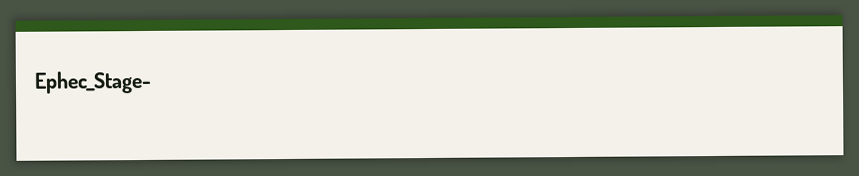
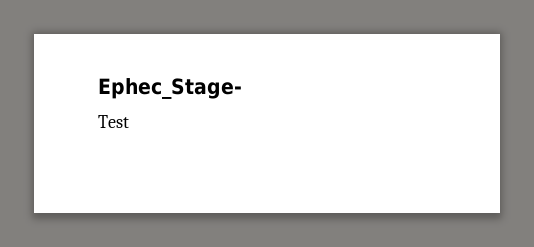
(152, 82) none -> [98,115,129,128] // Test

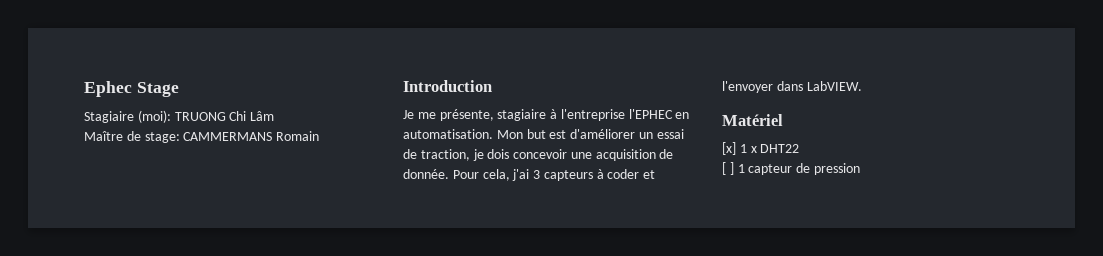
[98,78,242,99] [98,115,129,128] Ephec_Stage- // Test -> [84,81,179,97] [84,110,275,123] [84,131,320,143] [403,80,492,92] [403,109,690,121] [403,129,684,139] [403,149,674,161] [403,169,656,181] [722,81,862,93] [722,114,783,126] [722,142,800,155] [722,162,860,175] Ephec Stage // Stagiaire (moi): TRUONG Chi Lâm // Maître de stage: CAMMERMANS Romain // Introduction // Je me présente, stagiaire à l'entreprise l'EPHEC en automatisation. Mon but est d'améliorer un essai de traction, je dois concevoir une acquisition de donnée. Pour cela, j'ai 3 capteurs à coder et l'envoyer dans LabVIEW. // Matériel // [x] 1 x DHT22 // [ ] 1 capteur de pression

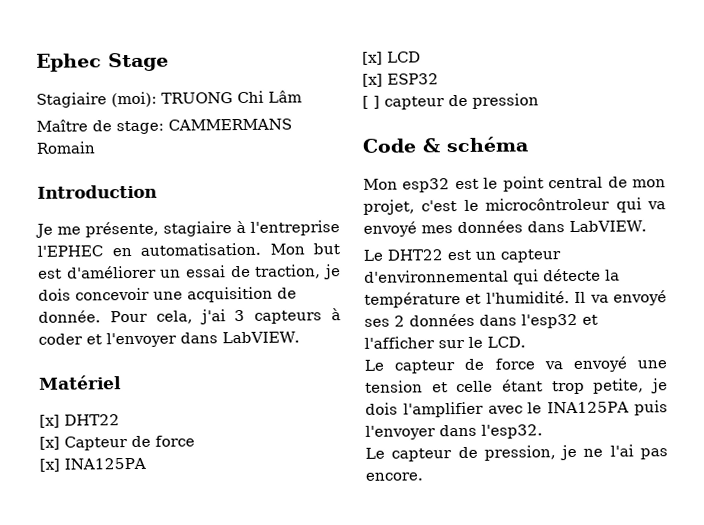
[739,144,800,153] 1 x DHT22 -> [64,414,120,426] [39,435,195,451] [39,457,146,472] [362,51,421,65] [362,73,439,87] DHT22 // [x] Capteur de force // [x] INA125PA // [x] LCD // [x] ESP32
[737,164,745,173] 1 -> (380, 102) none
(860, 169) none -> [362,136,528,153] [363,176,666,193] [363,197,666,215] [363,220,647,237] [363,249,562,263] [364,268,620,285] [364,290,667,308] [364,313,598,329] [364,336,526,349] [364,356,667,374] [365,378,668,395] [365,400,668,418] [365,424,543,440] [365,444,668,462] [365,472,423,481] // Code & schéma // Mon esp32 est le point central de mon projet, c'est le microcôntroleur qui va envoyé mes données dans LabVIEW. // Le DHT22 est un capteur d'environnemental qui détecte la température et l'humidité. Il va envoyé ses 2 données dans l'esp32 et l'afficher sur le LCD. // Le capteur de force va envoyé une tension et celle étant trop petite, je dois l'amplifier avec le INA125PA puis l'envoyer dans l'esp32. // Le capteur de pression, je ne l'ai pas encore.

